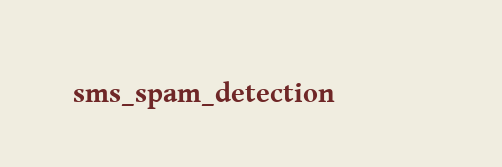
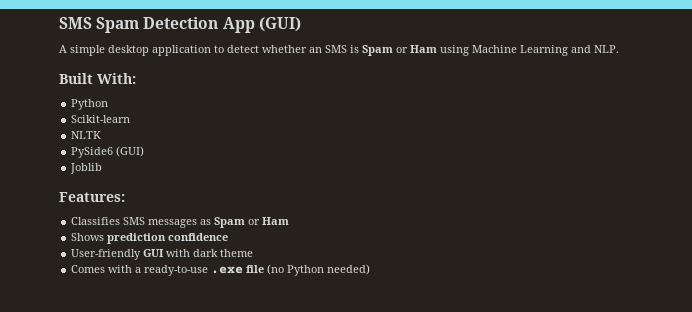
[73,81,335,109] sms_spam_detection -> [59,17,301,33] [59,45,619,56] [59,73,136,84] [71,99,109,110] [71,115,131,123] [71,131,102,139] [71,146,145,158] [70,163,103,174] [59,192,125,202] [71,217,290,228] [71,233,229,244] [71,249,254,260] [71,264,371,276] SMS Spam Detection App (GUI) // A simple desktop application to detect whether an SMS is Spam or Ham using Machine Learning and NLP. // Built With: // Python // Scikit-learn // NLTK // PySide6 (GUI) // Joblib // Features: // Classifies SMS messages as Spam or Ham // Shows prediction confidence // User-friendly GUI with dark theme // Comes with a ready-to-use .exe file (no Python needed)

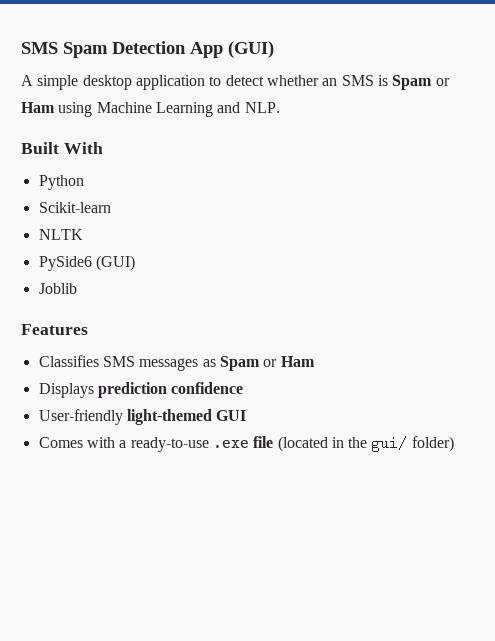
[97,73,136,84] With: -> [63,142,103,154] With
[59,192,125,202] Features: -> [21,324,88,335] Features
[71,233,105,241] Shows -> [38,383,94,398] Displays
(142, 254) none -> [126,409,212,425] light-themed
[166,249,254,257] with dark theme -> (247, 415) none
[267,264,371,276] (no Python needed) -> [277,436,454,452] (located in the gui/ folder)

